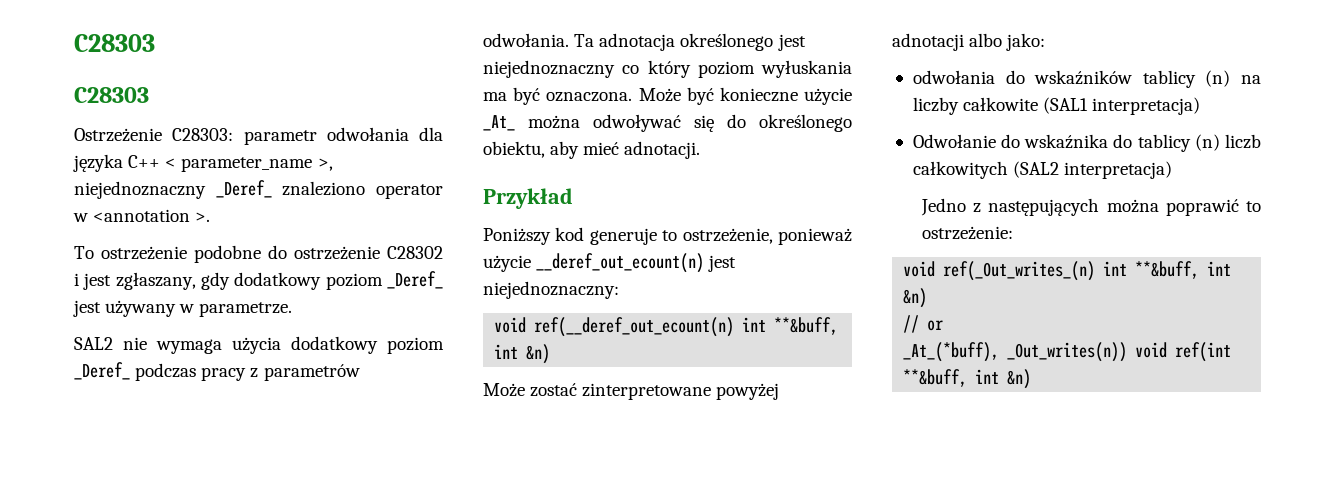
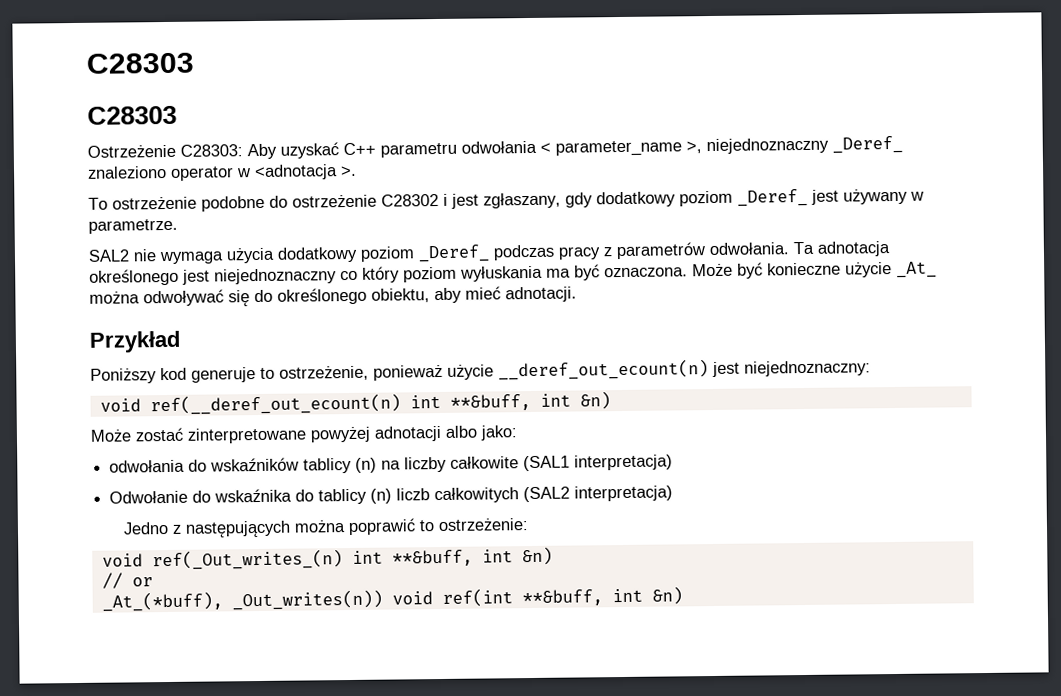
[243,127,443,145] [73,154,161,172] parametr odwołania dla języka C++ -> [247,140,537,160] Aby uzyskać C++ parametru odwołania
[93,209,191,222] <annotation -> [254,164,338,181] <adnotacja

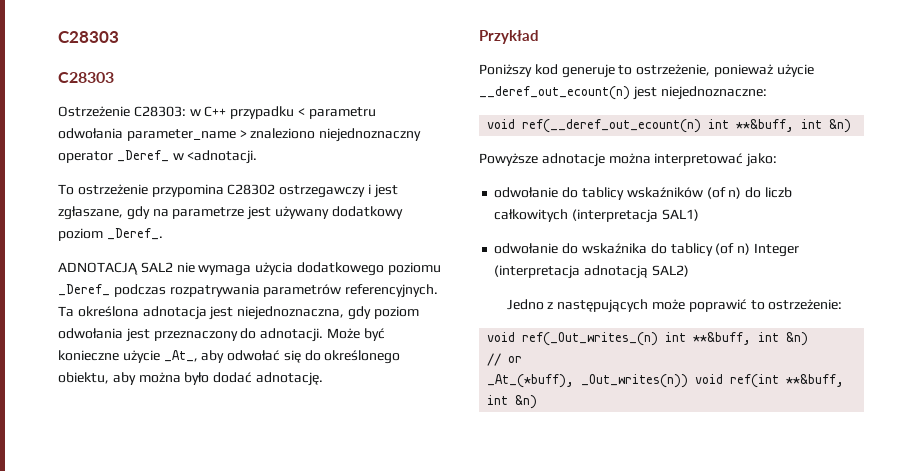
[247,135,903,160] [87,164,357,181] [88,188,924,212] [88,218,178,234] [88,241,891,265] [89,264,688,286] Aby uzyskać C++ parametru odwołania < parameter_name >, niejednoznaczny _Deref_ znaleziono operator w <adnotacja >. // To ostrzeżenie podobne do ostrzeżenie C28302 i jest zgłaszany, gdy dodatkowy poziom _Deref_ jest używany w parametrze. // SAL2 nie wymaga użycia dodatkowy poziom _Deref_ podczas pracy z parametrów odwołania. Ta adnotacja określonego jest niejednoznaczny co który poziom wyłuskania ma być oznaczona. -> [189,106,376,119] [58,128,422,142] [58,150,258,164] [58,184,398,198] [58,206,403,220] [58,228,163,241] [58,262,441,276] [58,284,439,298] [58,306,419,320] [58,328,324,342] w C++ przypadku < parametru odwołania parameter_name > znaleziono niejednoznaczny operator _Deref_ w <adnotacji. // To ostrzeżenie przypomina C28302 ostrzegawczy i jest zgłaszane, gdy na parametrze jest używany dodatkowy poziom _Deref_. // ADNOTACJĄ SAL2 nie wymaga użycia dodatkowego poziomu _Deref_ podczas rozpatrywania parametrów referencyjnych. Ta określona adnotacja jest niejednoznaczna, gdy poziom odwołania jest przeznaczony do adnotacji.
[896,261,937,278] [89,289,224,307] _At_ można odwoływać -> [163,350,281,363] _At_, aby odwołać
[465,286,577,303] mieć adnotacji. -> [138,372,323,386] można było dodać adnotację.
[744,360,871,377] niejednoznaczny: -> [660,86,767,100] niejednoznaczne:
[90,425,518,444] [109,454,674,474] [109,485,674,505] Może zostać zinterpretowane powyżej adnotacji albo jako: // odwołania do wskaźników tablicy (n) na liczby całkowite (SAL1 interpretacja) // Odwołanie do wskaźnika do tablicy (n) liczb całkowitych (SAL2 interpretacja) -> [479,153,778,167] [494,187,792,200] [494,209,699,223] [494,243,799,257] [494,265,689,279] Powyższe adnotacje można interpretować jako: // odwołanie do tablicy wskaźników (of n) do liczb całkowitych (interpretacja SAL1) // odwołanie do wskaźnika do tablicy (of n) Integer (interpretacja adnotacją SAL2)
[293,520,346,533] można -> [652,299,686,310] może

